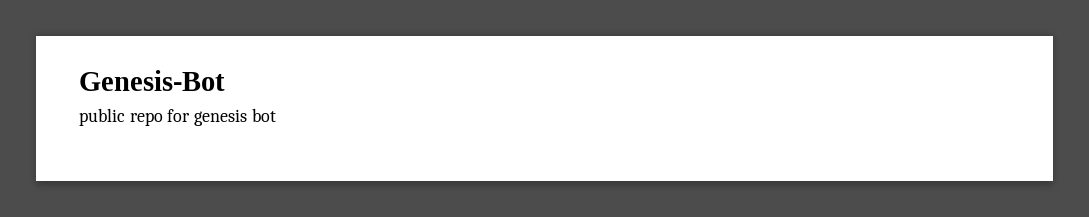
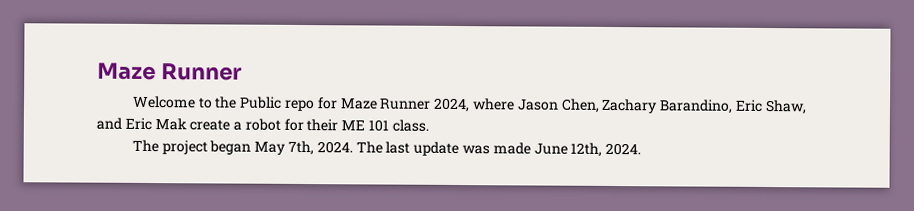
[79,70,225,91] [79,108,276,126] Genesis-Bot // public repo for genesis bot -> [97,62,242,81] [131,95,807,115] [96,117,429,132] [131,139,642,157] Maze Runner // Welcome to the Public repo for Maze Runner 2024, where Jason Chen, Zachary Barandino, Eric Shaw, and Eric Mak create a robot for their ME 101 class. // The project began May 7th, 2024. The last update was made June 12th, 2024.

